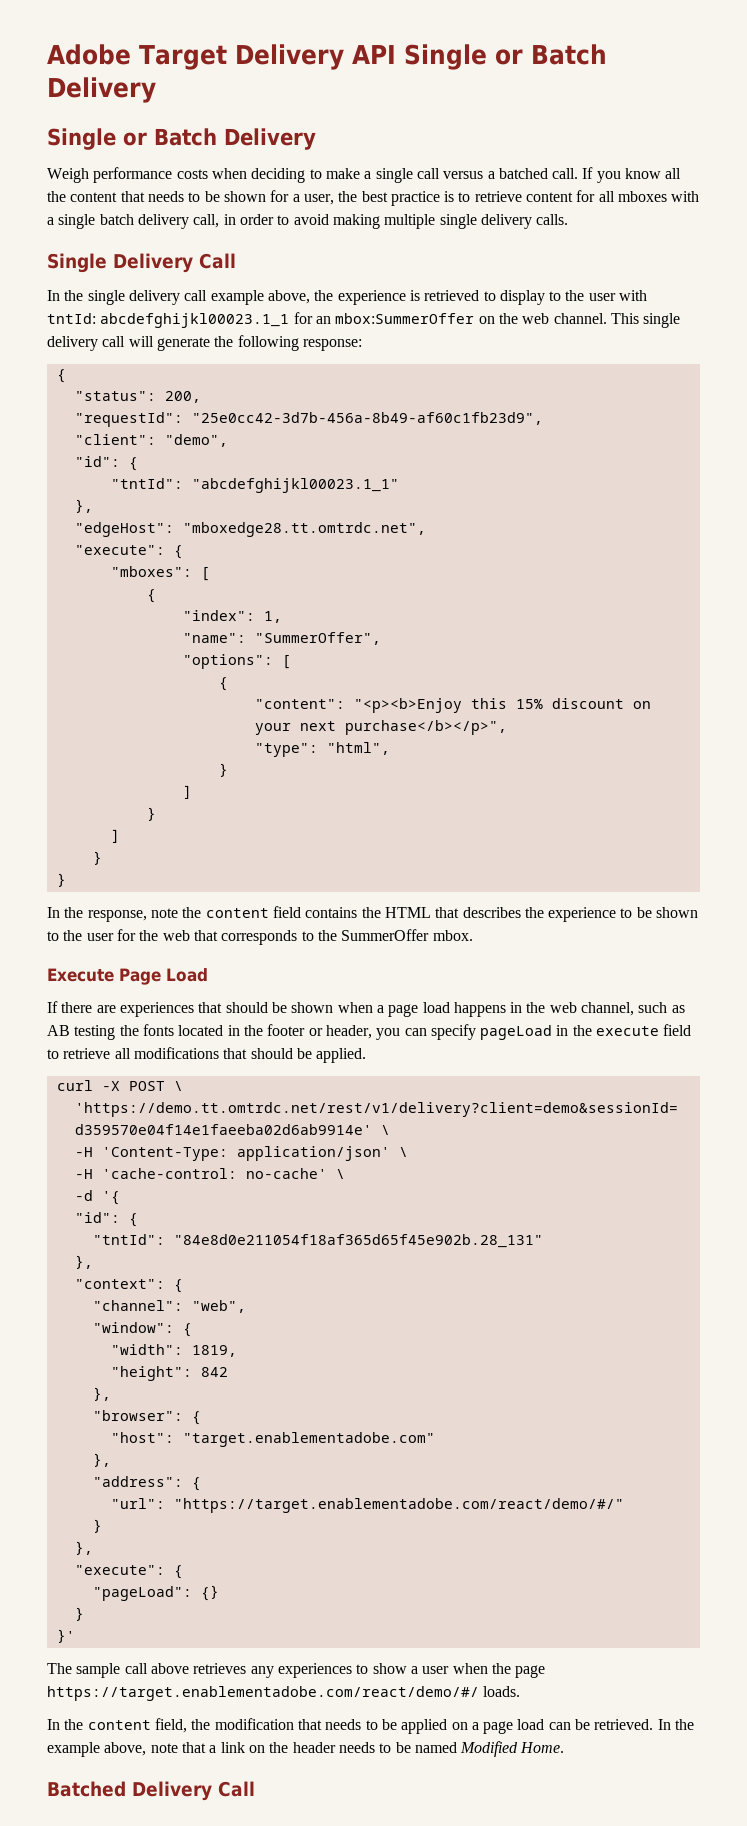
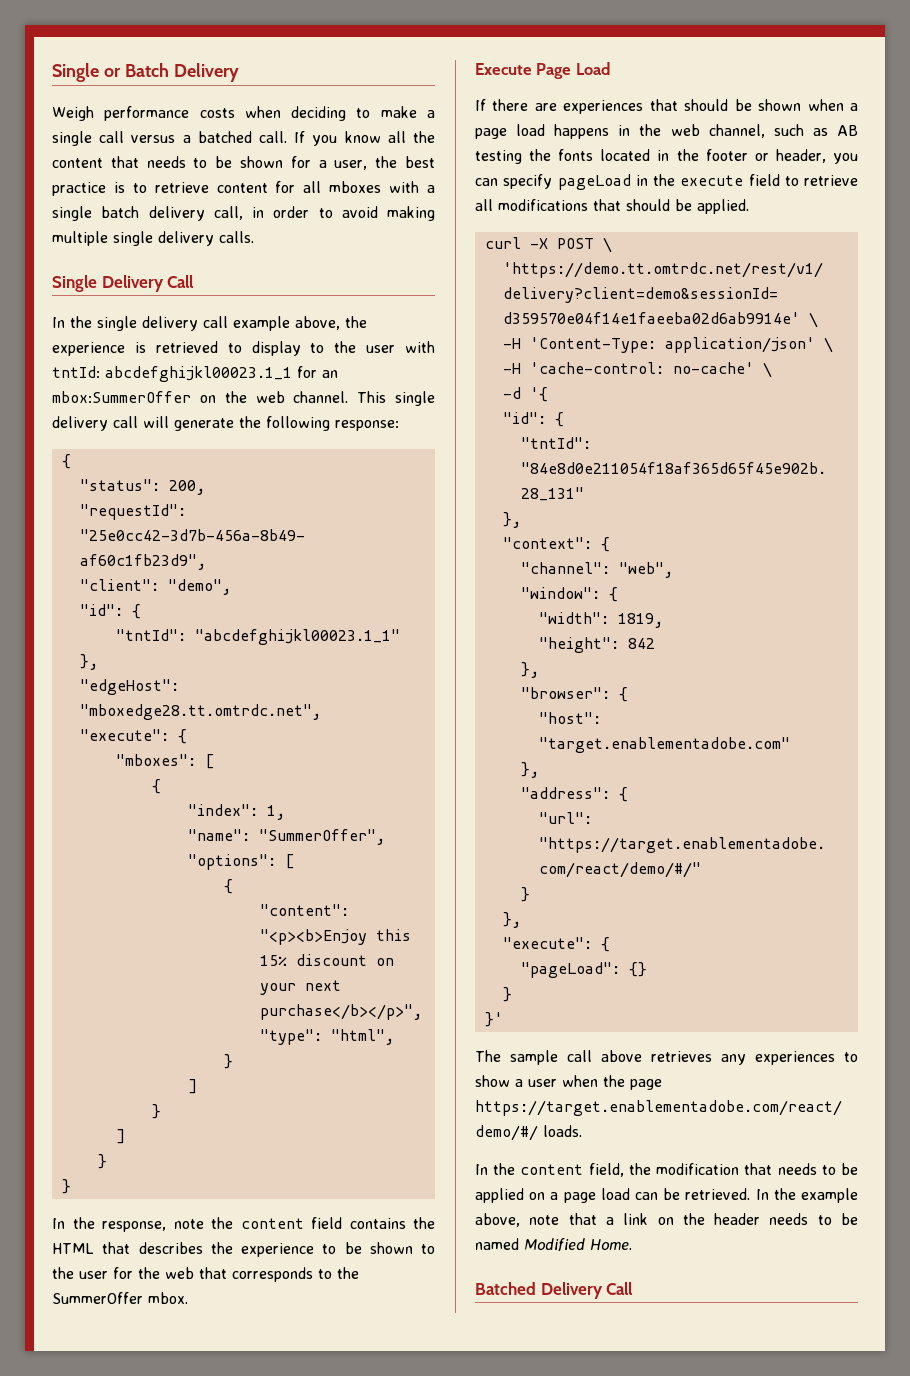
[47,44,607,70] [47,77,156,103] Adobe Target Delivery API Single or Batch Delivery // -> (52, 72) none

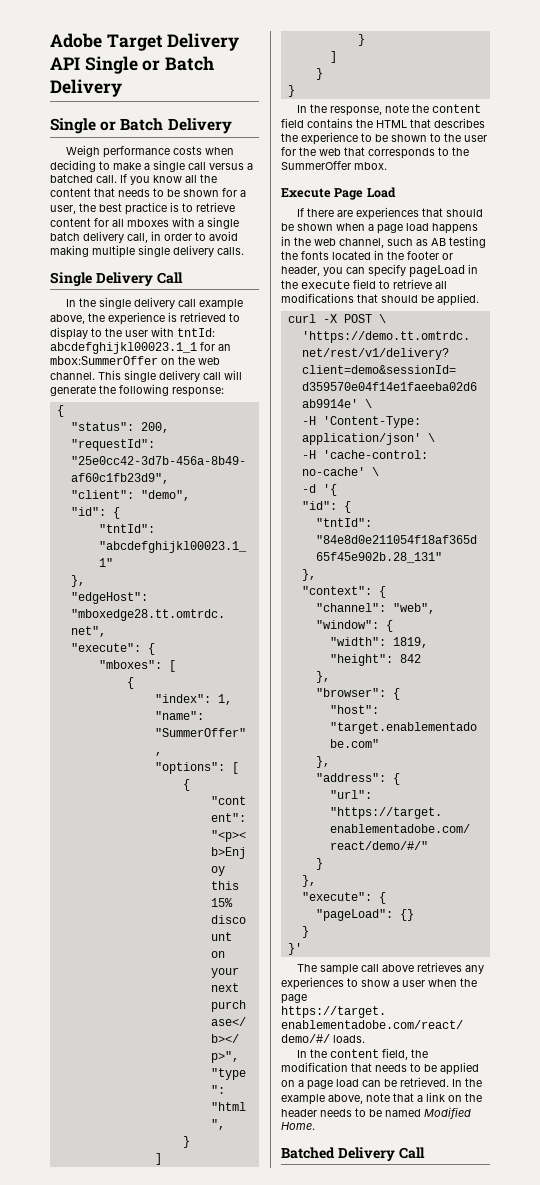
(52, 72) none -> [50,33,240,51] [50,56,215,74] [50,79,122,97] Adobe Target Delivery API Single or Batch Delivery //

